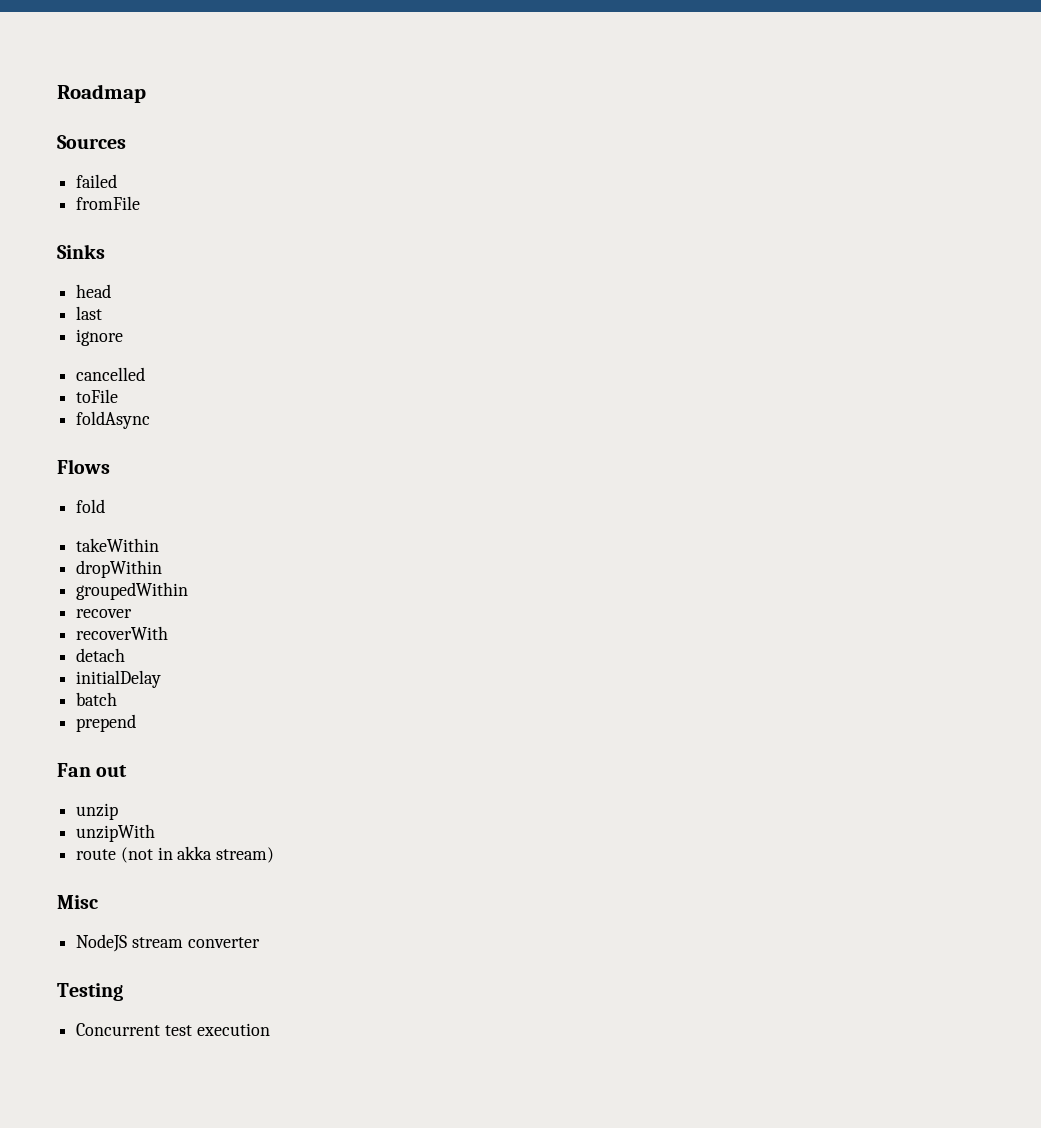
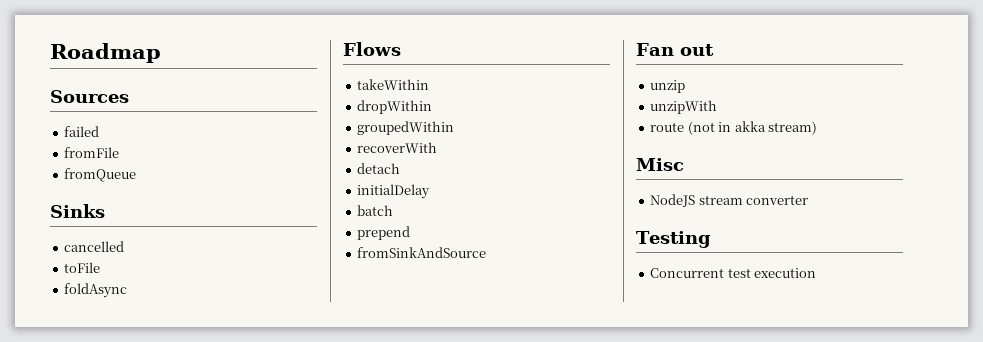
(141, 203) none -> [64,168,137,182] // fromQueue
[76,284,112,298] [76,306,103,320] [76,329,124,346] // head // last // ignore -> (105, 211) none
[76,499,106,513] // fold -> (401, 49) none
[76,609,133,618] // recover -> (455, 128) none
(137, 723) none -> [357,247,487,258] // fromSinkAndSource

